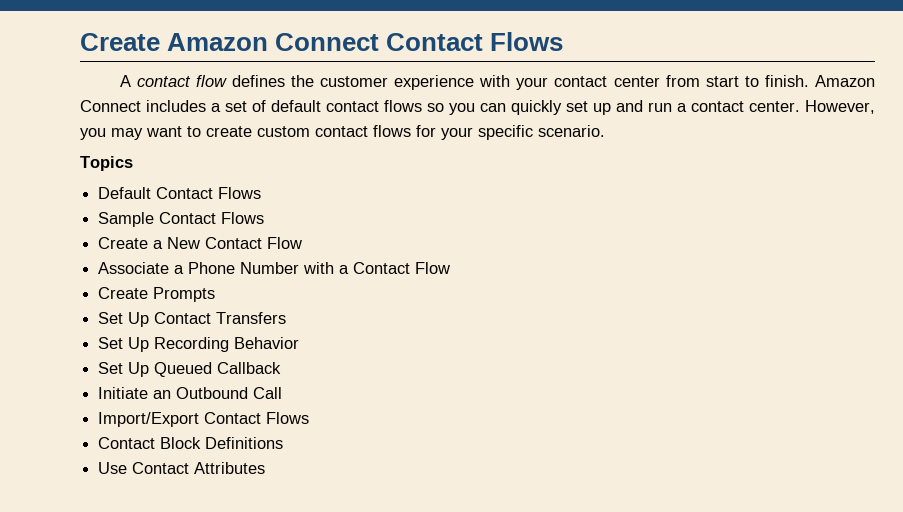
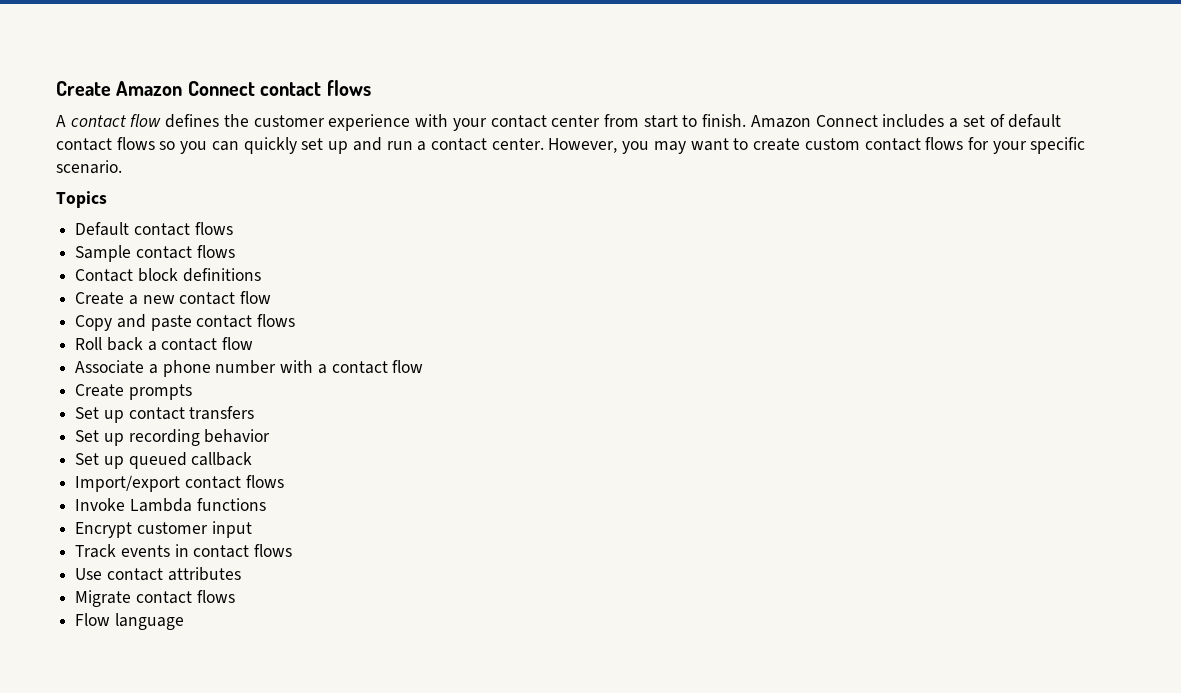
[386,32,564,51] Contact Flows -> [260,80,371,96] contact flows
[156,187,262,199] Contact Flows -> [133,222,233,236] contact flows
[159,212,265,224] [98,237,303,249] [98,262,451,274] [98,287,216,302] [98,312,287,327] [98,337,300,352] [98,362,282,377] [98,387,283,399] [98,412,310,427] [98,437,284,449] [98,462,266,474] Contact Flows // Create a New Contact Flow // Associate a Phone Number with a Contact Flow // Create Prompts // Set Up Contact Transfers // Set Up Recording Behavior // Set Up Queued Callback // Initiate an Outbound Call // Import/Export Contact Flows // Contact Block Definitions // Use Contact Attributes -> [135,245,235,259] [75,268,261,282] [75,291,272,305] [75,314,296,331] [75,337,254,351] [75,360,424,377] [75,384,192,400] [75,406,255,423] [75,429,271,446] [75,452,253,469] [75,475,284,492] [75,498,266,512] [75,521,252,538] [75,544,293,558] [75,567,241,581] [75,590,235,607] [75,613,184,630] contact flows // Contact block definitions // Create a new contact flow // Copy and paste contact flows // Roll back a contact flow // Associate a phone number with a contact flow // Create prompts // Set up contact transfers // Set up recording behavior // Set up queued callback // Import/export contact flows // Invoke Lambda functions // Encrypt customer input // Track events in contact flows // Use contact attributes // Migrate contact flows // Flow language

